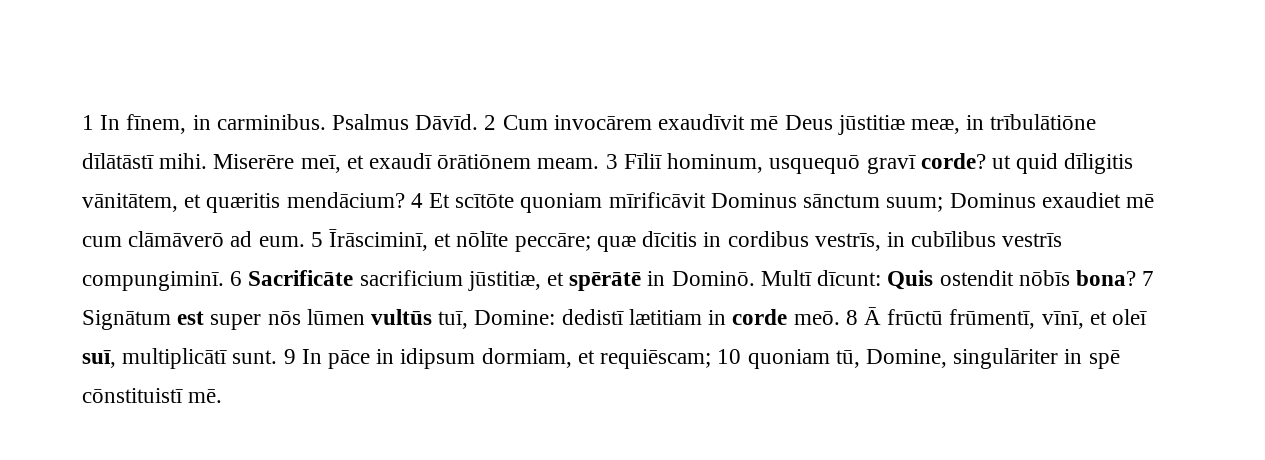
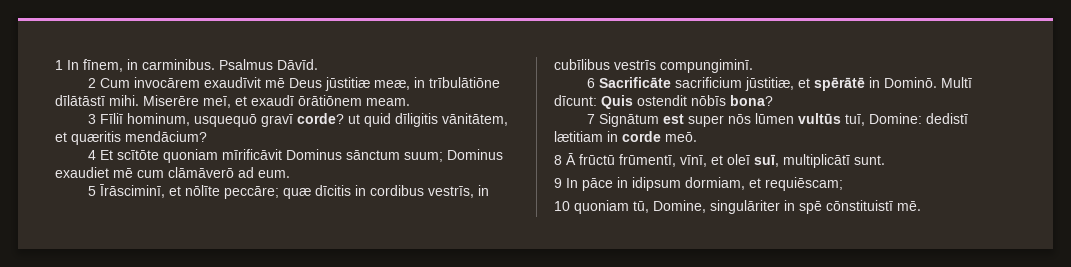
(479, 122) none -> (318, 64) //
(600, 163) none -> (410, 102) //
(405, 200) none -> (207, 136) //
(305, 241) none -> (290, 174) //
(224, 281) none -> (753, 66) //
(1136, 278) none -> (773, 100) //
(840, 318) none -> (697, 137) //
(278, 357) none -> (885, 160) //
(712, 359) none -> (843, 184) //

